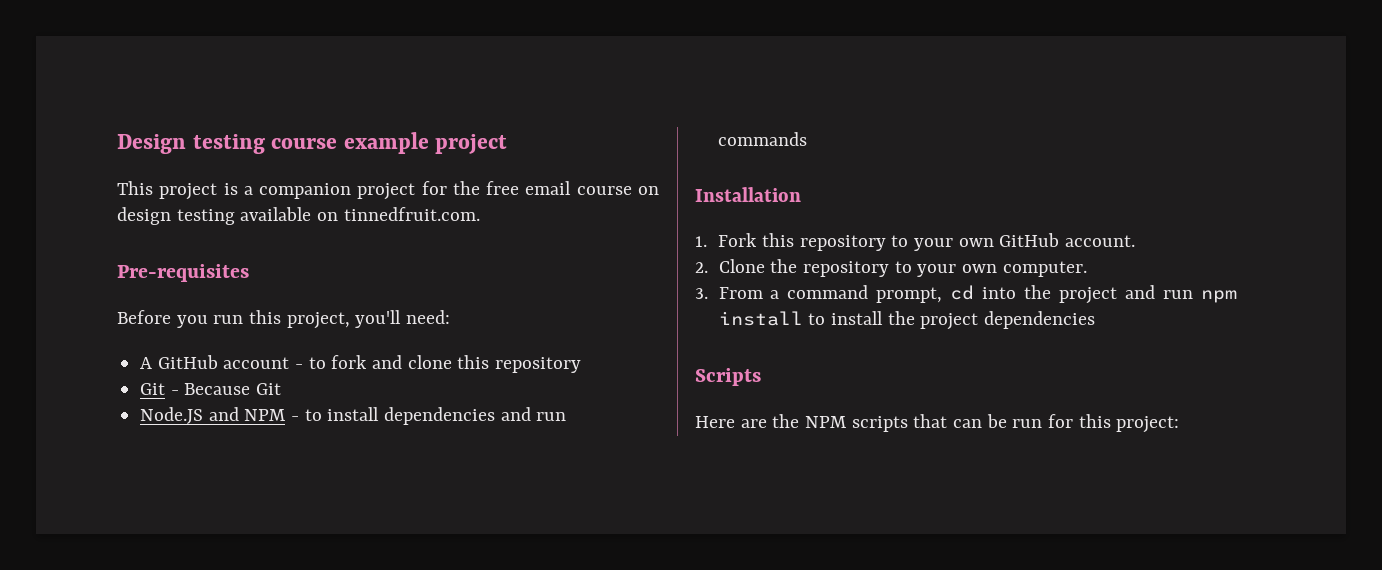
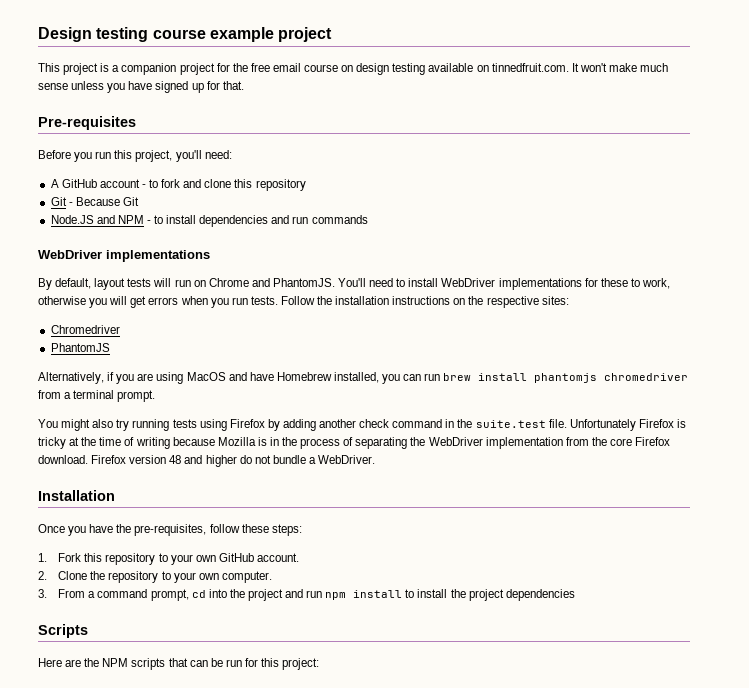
(480, 214) none -> [571,63,669,72] [38,81,244,93] It won't make much sense unless you have signed up for that.
[695,187,801,202] Installation -> [38,250,210,262] [38,278,670,290] [38,296,569,308] [50,325,120,334] [50,343,110,352] [38,372,689,384] [38,390,156,402] [38,419,686,431] [38,437,671,449] [38,455,376,467] [38,490,115,501] [38,524,302,536] WebDriver implementations // By default, layout tests will run on Chrome and PhantomJS. You'll need to install WebDriver implementations for these to work, otherwise you will get errors when you run tests. Follow the installation instructions on the respective sites: // Chromedriver // PhantomJS // Alternatively, if you are using MacOS and have Homebrew installed, you can run brew install phantomjs chromedriver from a terminal prompt. // You might also try running tests using Firefox by adding another check command in the suite.test file. Unfortunately Firefox is tricky at the time of writing because Mozilla is in the process of separating the WebDriver implementation from the core Firefox download. Firefox version 48 and higher do not bundle a WebDriver. // Installation // Once you have the pre-requisites, follow these steps:

